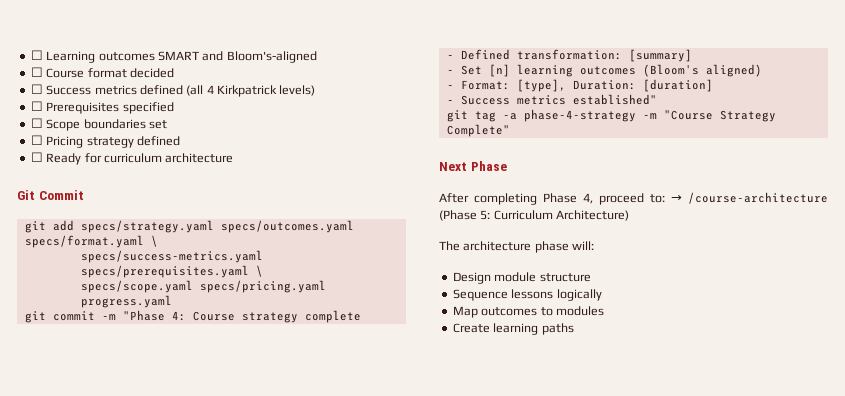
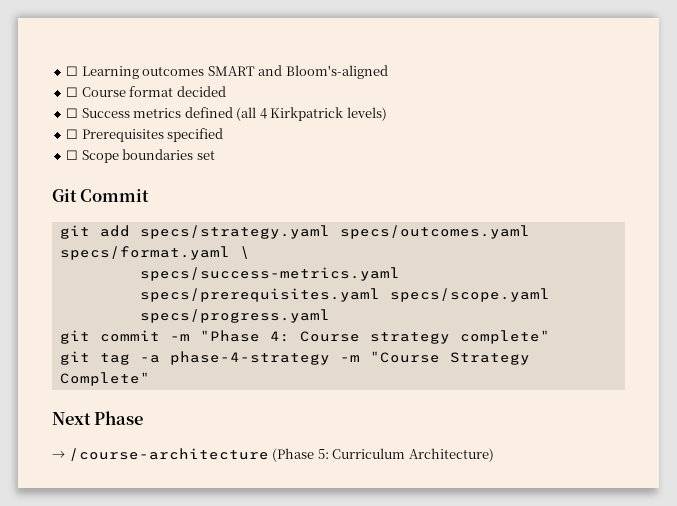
[30,135,180,148] [30,152,234,165] // ☐ Pricing strategy defined // ☐ Ready for curriculum architecture -> (215, 155) none
[255,265,263,277] [80,280,326,293] [80,295,172,308] \ // specs/scope.yaml specs/pricing.yaml progress.yaml -> [389,288,550,302] [139,309,330,323] specs/scope.yaml specs/progress.yaml
[304,310,361,323] [446,49,692,62] [446,64,762,77] [446,79,713,92] [446,94,657,105] complete // - Defined transformation: [summary] // - Set [n] learning outcomes (Bloom's aligned) // - Format: [type], Duration: [duration] // - Success metrics established" -> [459,330,550,344] complete"
[439,193,665,205] After completing Phase 4, proceed to: -> (144, 418) none
[439,241,595,253] [452,272,591,284] [452,289,602,301] [452,306,604,318] [452,323,574,335] // The architecture phase will: // Design module structure // Sequence lessons logically // Map outcomes to modules // Create learning paths -> (494, 455) none

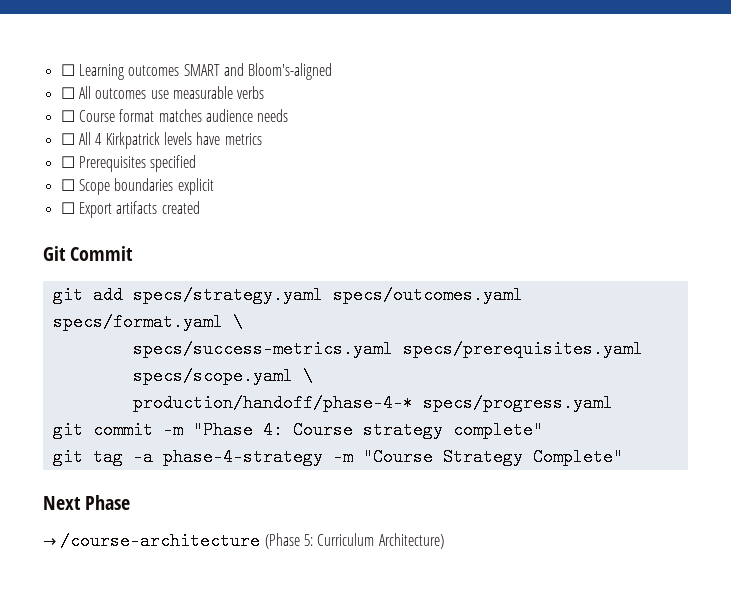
[81,86,226,97] [66,107,387,121] Course format decided // ☐ Success metrics defined (all 4 Kirkpatrick levels) -> [78,86,265,99] [60,109,289,122] [60,132,262,149] All outcomes use measurable verbs // ☐ Course format matches audience needs // ☐ All 4 Kirkpatrick levels have metrics
[196,150,215,160] set -> [177,178,214,195] [60,201,200,218] explicit // ☐ Export artifacts created
(550, 295) none -> [302,367,313,385] [132,394,413,412] \ // production/handoff/phase-4-*

